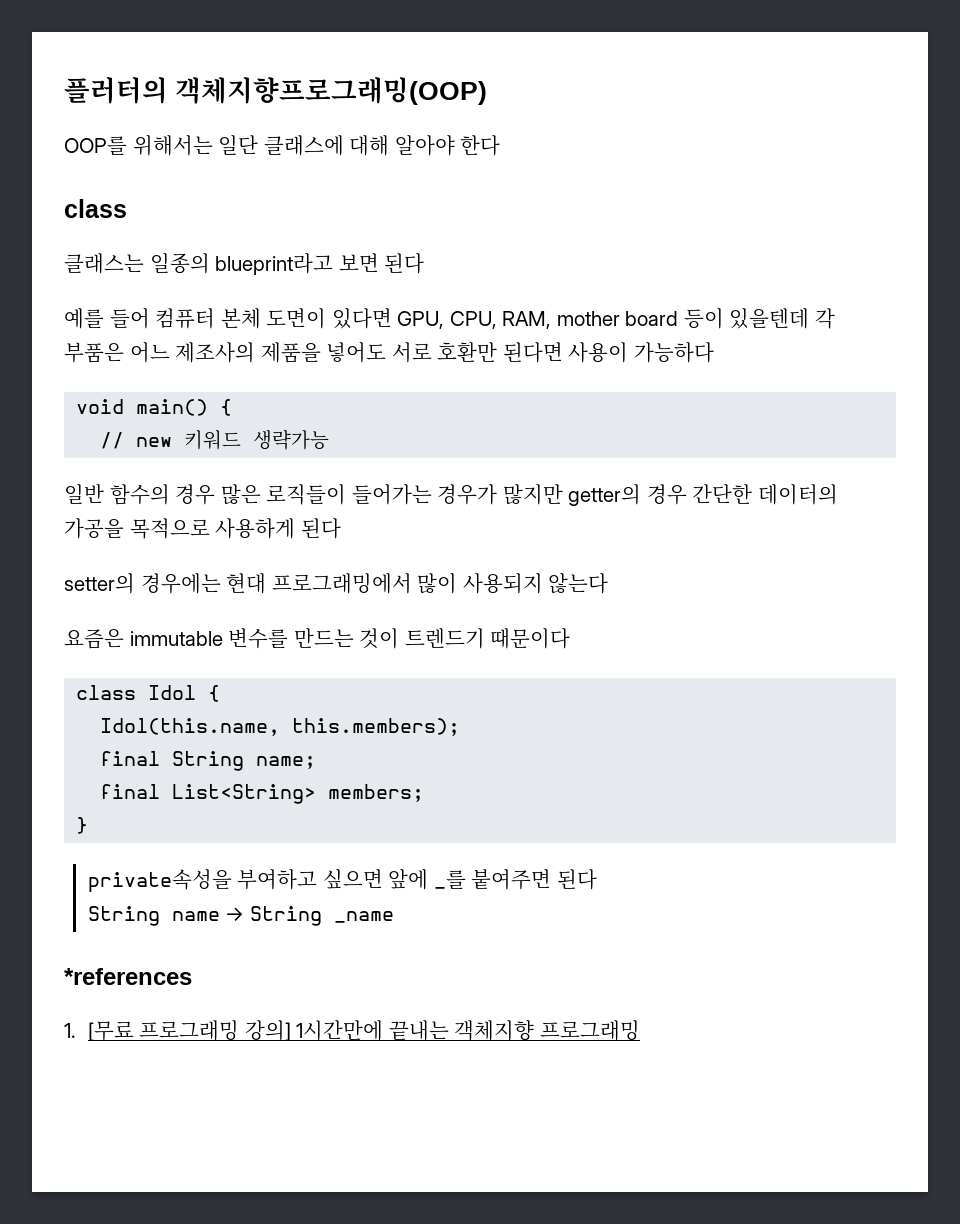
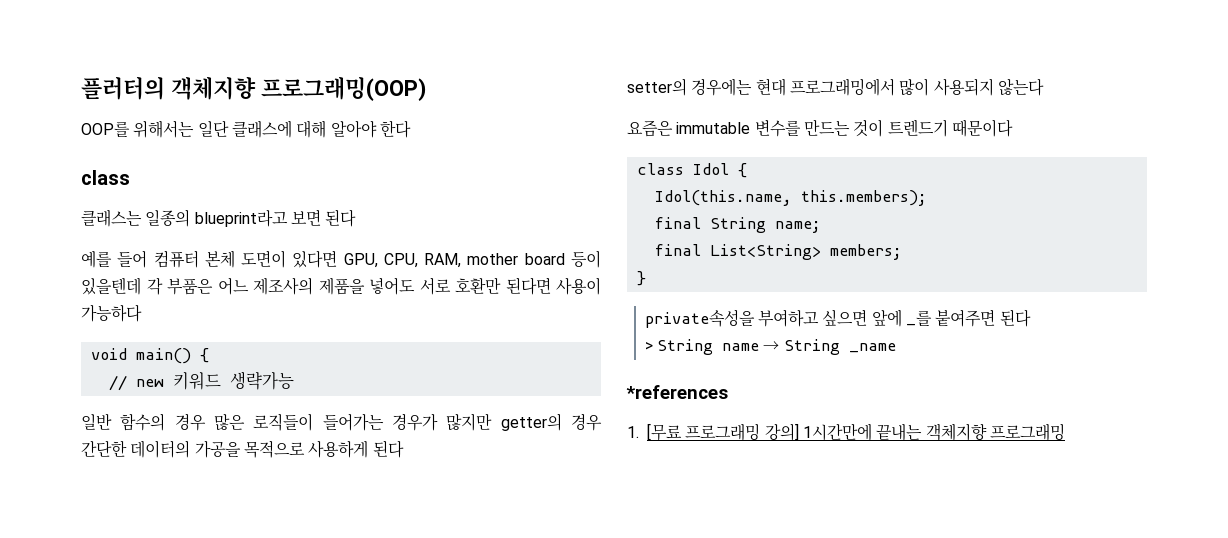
[175,77,488,105] 객체지향프로그래밍(OOP) -> [170,77,426,101] 객체지향 프로그래밍(OOP)
(597, 879) none -> [644,342,653,351] >

